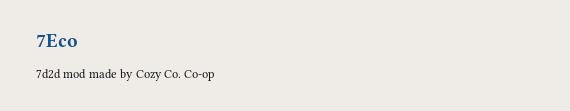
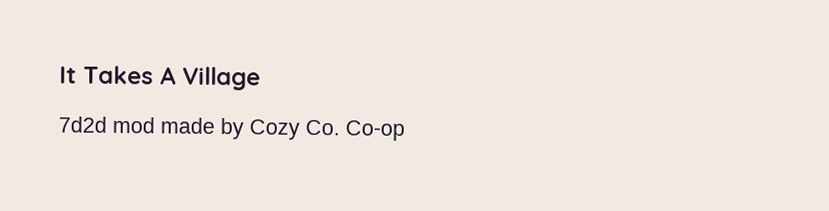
[36,33,78,48] 7Eco -> [59,65,261,91] It Takes A Village

